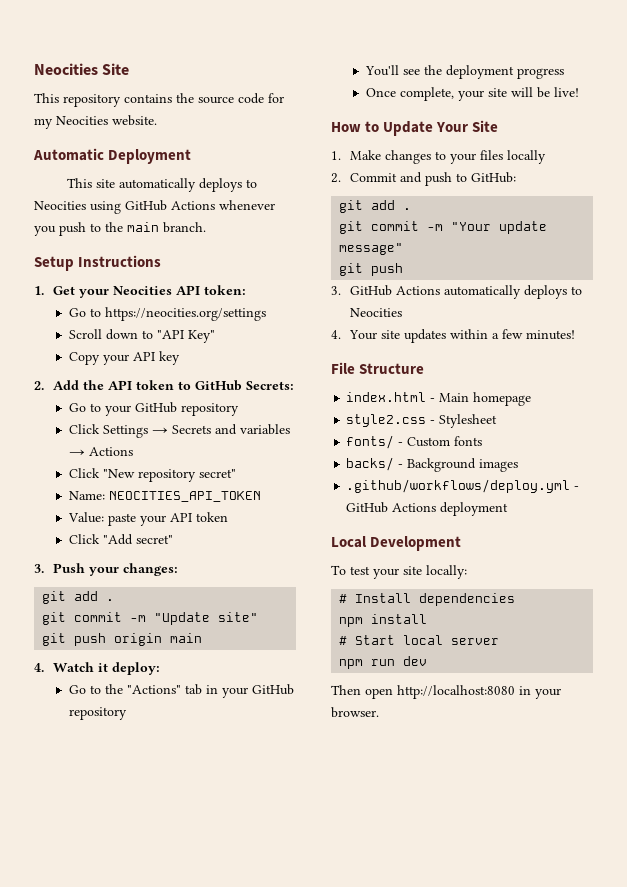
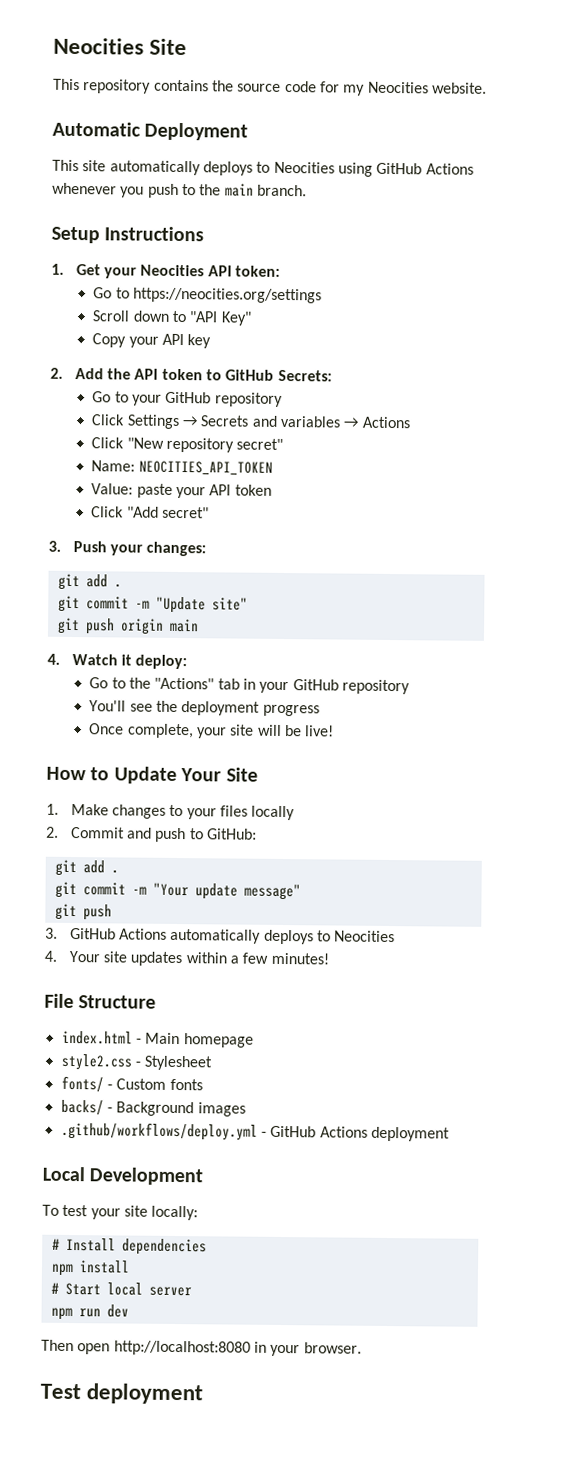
(379, 712) none -> [40,1383,204,1405] // Test deployment

